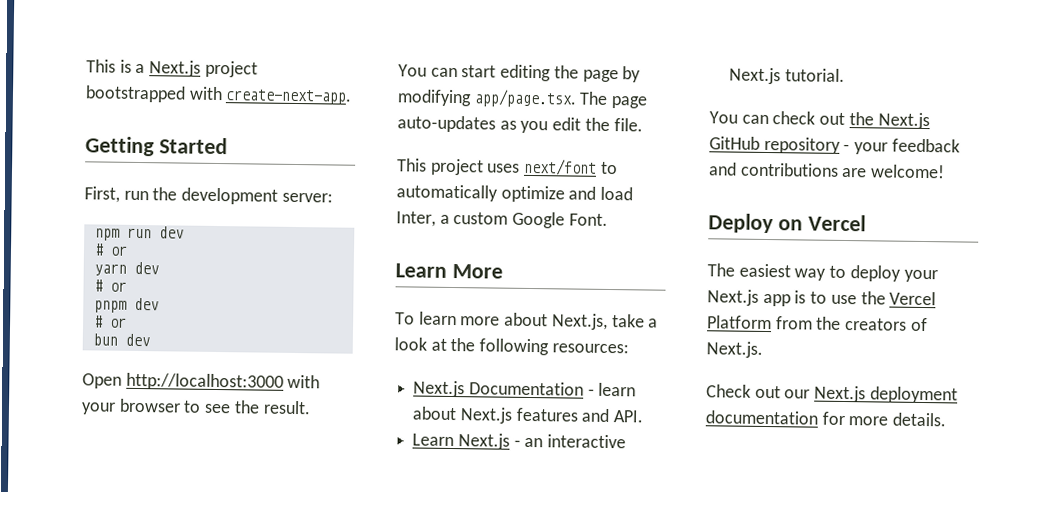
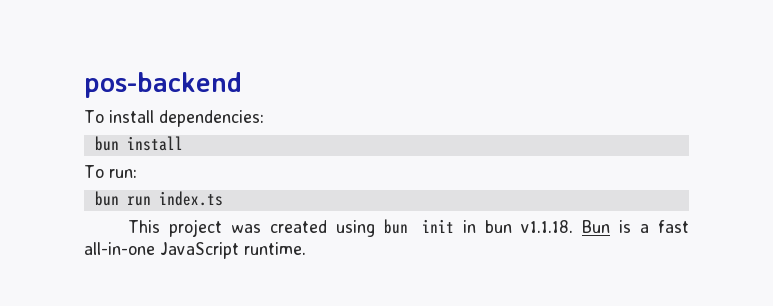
[86,59,258,78] [85,85,353,105] [85,136,228,157] [84,186,333,205] [94,226,184,241] [93,243,128,256] [93,261,159,276] [93,279,127,292] [93,297,159,313] [93,315,127,328] [92,333,150,347] [82,372,321,391] [81,398,311,415] [398,64,642,83] [397,89,649,109] [397,115,643,134] [397,158,618,176] [396,184,634,203] [396,211,608,229] [395,263,503,279] [395,311,659,330] [394,337,629,356] [413,380,637,398] [412,406,645,424] [412,433,627,450] [729,67,845,85] [709,111,930,130] [709,136,960,155] [709,162,946,179] [708,213,866,234] [707,263,938,283] [707,289,937,307] [707,315,928,332] [706,341,763,358] [706,384,958,404] [705,410,947,427] This is a Next.js project bootstrapped with create-next-app. // Getting Started // First, run the development server: // npm run dev // # or // yarn dev // # or // pnpm dev // # or // bun dev // Open http://localhost:3000 with your browser to see the result. // You can start editing the page by modifying app/page.tsx. The page auto-updates as you edit the file. // This project uses next/font to automatically optimize and load Inter, a custom Google Font. // Learn More // To learn more about Next.js, take a look at the following resources: // Next.js Documentation - learn about Next.js features and API. // Learn Next.js - an interactive Next.js tutorial. // You can check out the Next.js GitHub repository - your feedback and contributions are welcome! // Deploy on Vercel // The easiest way to deploy your Next.js app is to use the Vercel Platform from the creators of Next.js. // Check out our Next.js deployment documentation for more details. -> [84,72,242,98] [84,110,264,127] [94,136,183,151] [84,165,137,178] [94,191,223,206] [127,219,689,237] [84,242,306,259] pos-backend // To install dependencies: // bun install // To run: // bun run index.ts // This project was created using bun init in bun v1.1.18. Bun is a fast all-in-one JavaScript runtime.

